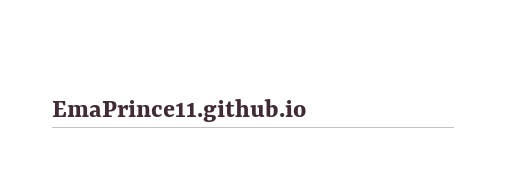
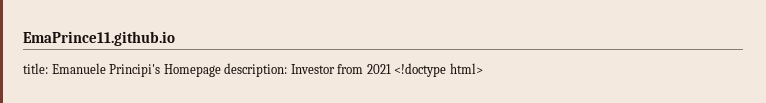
(306, 110) none -> [23,63,483,77] // title: Emanuele Principi's Homepage description: Investor from 2021 <!doctype html>

